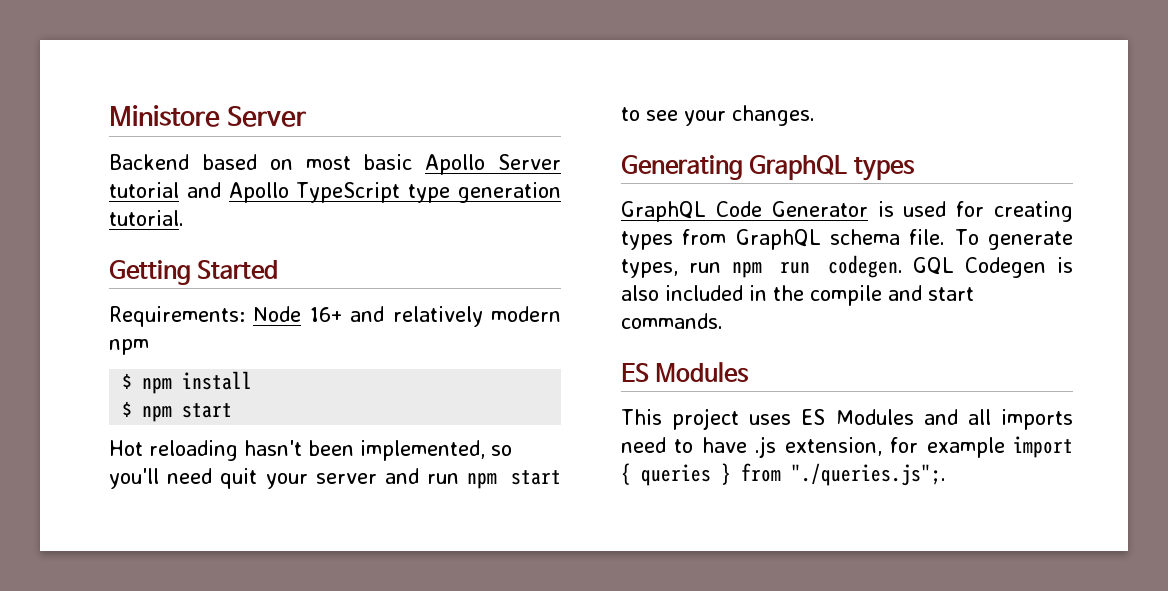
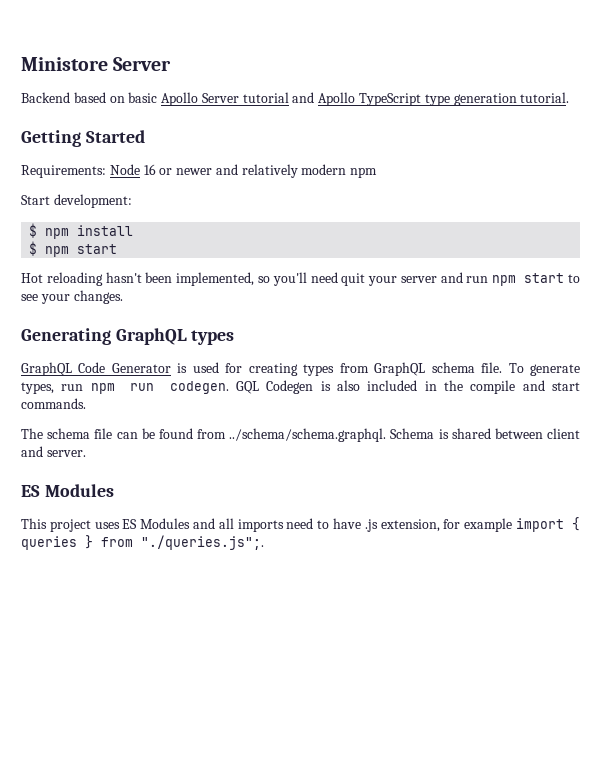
[305,156,351,170] most -> (125, 99) none
[309,307,342,322] 16+ -> [143,164,213,175] 16 or newer
(149, 347) none -> [21,194,132,208] // Start development:
(723, 321) none -> [21,428,580,442] [21,446,86,457] // The schema file can be found from ../schema/schema.graphql. Schema is shared between client and server.

